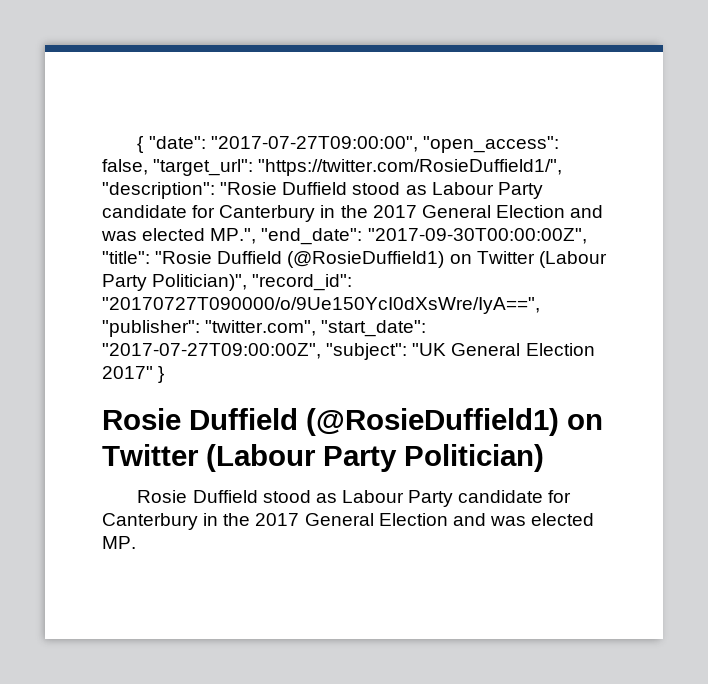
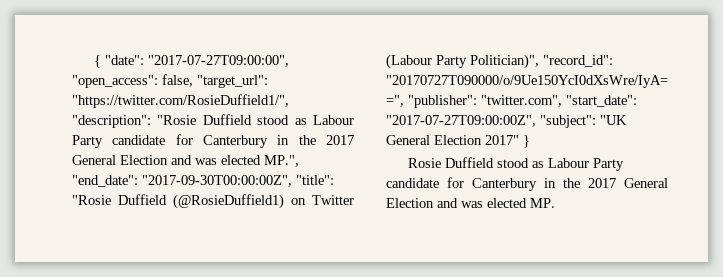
[102,408,603,436] [102,444,544,472] // Rosie Duffield (@RosieDuffield1) on Twitter (Labour Party Politician) -> (530, 141) none

